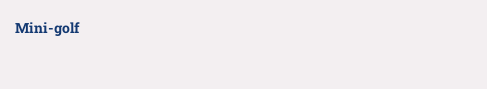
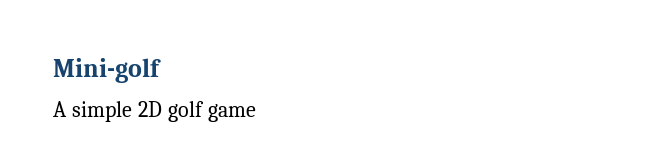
(80, 29) none -> [53,101,256,122] // A simple 2D golf game

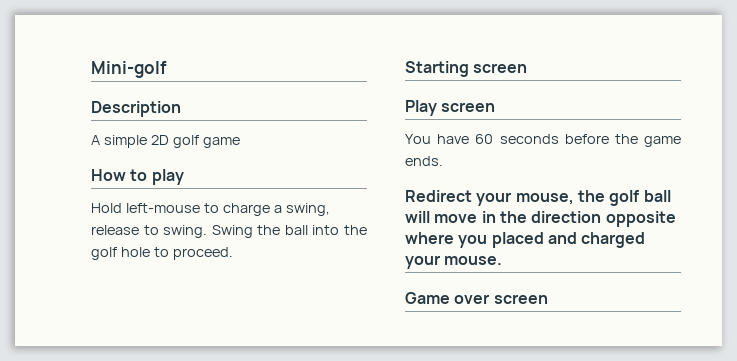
(161, 70) none -> [91,101,181,117] // Description
(256, 113) none -> [91,169,184,185] [91,203,330,216] [91,225,368,238] [91,247,233,260] [405,61,528,77] [405,100,496,116] [405,134,681,147] [405,156,443,166] [405,190,671,206] [405,211,676,227] [405,232,646,248] [405,255,503,269] [405,292,548,304] // How to play // Hold left-mouse to charge a swing, release to swing. Swing the ball into the golf hole to proceed. // Starting screen // Play screen // You have 60 seconds before the game ends. // Redirect your mouse, the golf ball will move in the direction opposite where you placed and charged your mouse. // Game over screen

